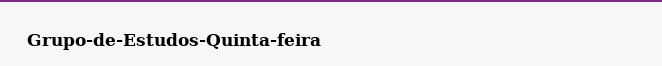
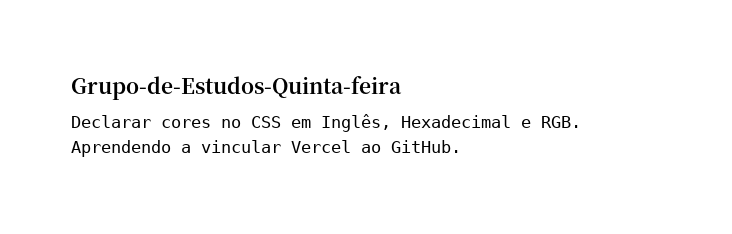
(321, 41) none -> [71,114,581,132] [71,140,461,157] // Declarar cores no CSS em Inglês, Hexadecimal e RGB. Aprendendo a vincular Vercel ao GitHub.

